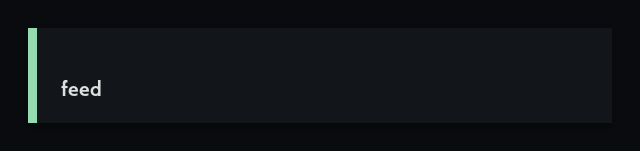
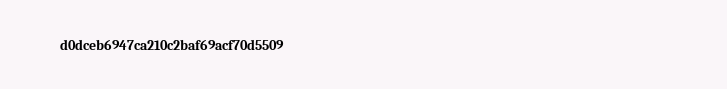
[61,80,102,96] feed -> [60,39,284,50] d0dceb6947ca210c2baf69acf70d5509

